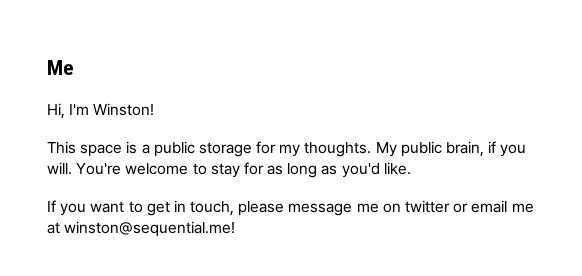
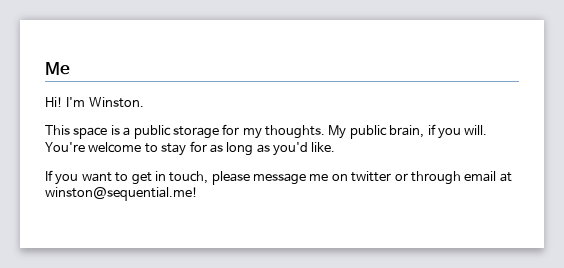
[47,103,155,119] Hi, I'm Winston! -> [45,97,144,108] Hi! I'm Winston.
[471,200,534,213] email me -> [410,171,497,185] through email

